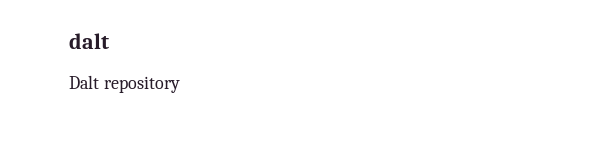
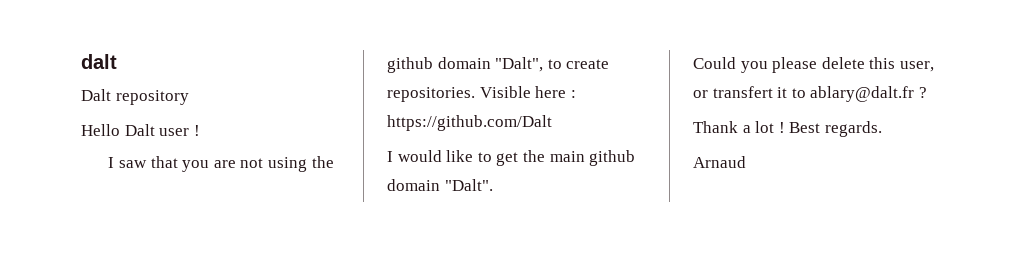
(180, 84) none -> [81,124,200,136] [108,156,334,172] [387,57,610,73] [387,86,576,102] [387,115,552,131] [387,150,636,166] [387,179,493,191] [693,57,934,73] [693,86,927,102] [693,121,882,137] [693,156,746,168] // Hello Dalt user ! // I saw that you are not using the github domain "Dalt", to create repositories. Visible here : https://github.com/Dalt // I would like to get the main github domain "Dalt". // Could you please delete this user, or transfert it to ablary@dalt.fr ? // Thank a lot ! Best regards. // Arnaud

